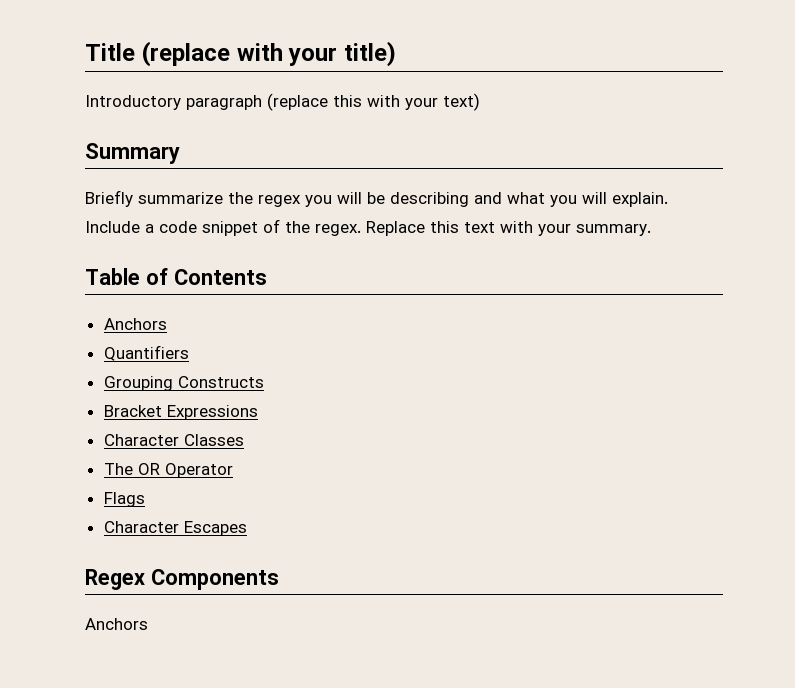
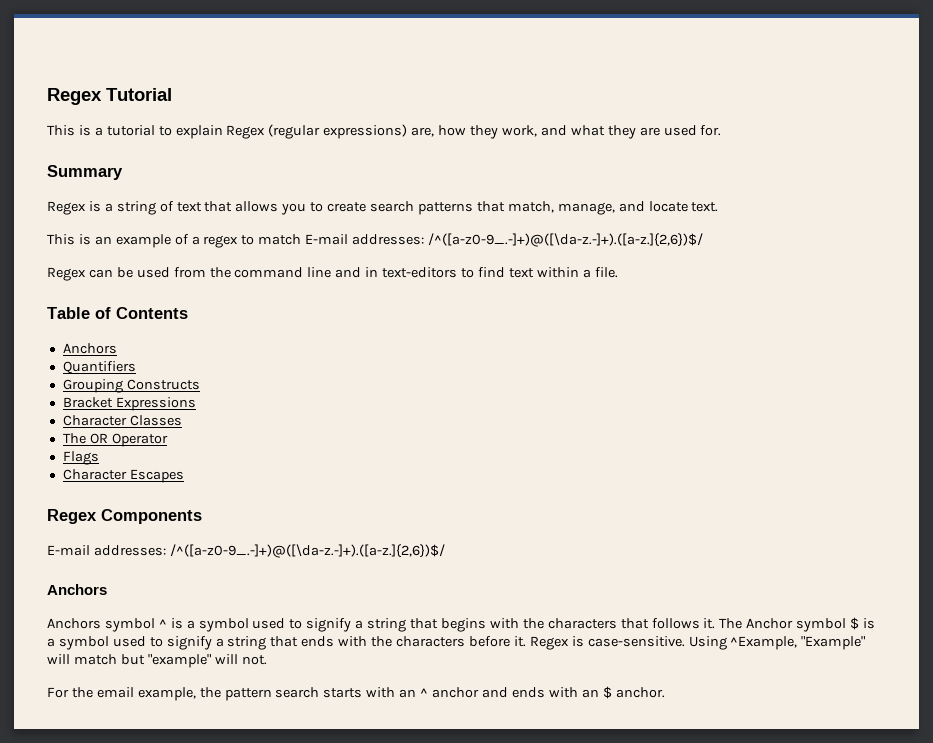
[85,41,396,67] [85,93,480,111] [85,143,180,164] [85,190,668,207] [85,219,651,236] Title (replace with your title) // Introductory paragraph (replace this with your text) // Summary // Briefly summarize the regex you will be describing and what you will explain. Include a code snippet of the regex. Replace this text with your summary. -> [47,88,172,105] [47,124,722,139] [47,165,123,180] [47,201,719,215] [47,233,704,248] [47,267,618,281] Regex Tutorial // This is a tutorial to explain Regex (regular expressions) are, how they work, and what they are used for. // Summary // Regex is a string of text that allows you to create search patterns that match, manage, and locate text. // This is an example of a regex to match E-mail addresses: /^([a-z0-9_.-]+)@([\da-z.-]+).([a-z.]{2,6})$/ // Regex can be used from the command line and in text-editors to find text within a file.
[85,618,148,630] Anchors -> [47,544,445,558] [47,584,107,595] [47,617,876,632] [47,636,866,650] [47,654,267,668] [47,686,665,701] E-mail addresses: /^([a-z0-9_.-]+)@([\da-z.-]+).([a-z.]{2,6})$/ // Anchors // Anchors symbol ^ is a symbol used to signify a string that begins with the characters that follows it. The Anchor symbol $ is a symbol used to signify a string that ends with the characters before it. Regex is case-sensitive. Using ^Example, "Example" will match but "example" will not. // For the email example, the pattern search starts with an ^ anchor and ends with an $ anchor.

